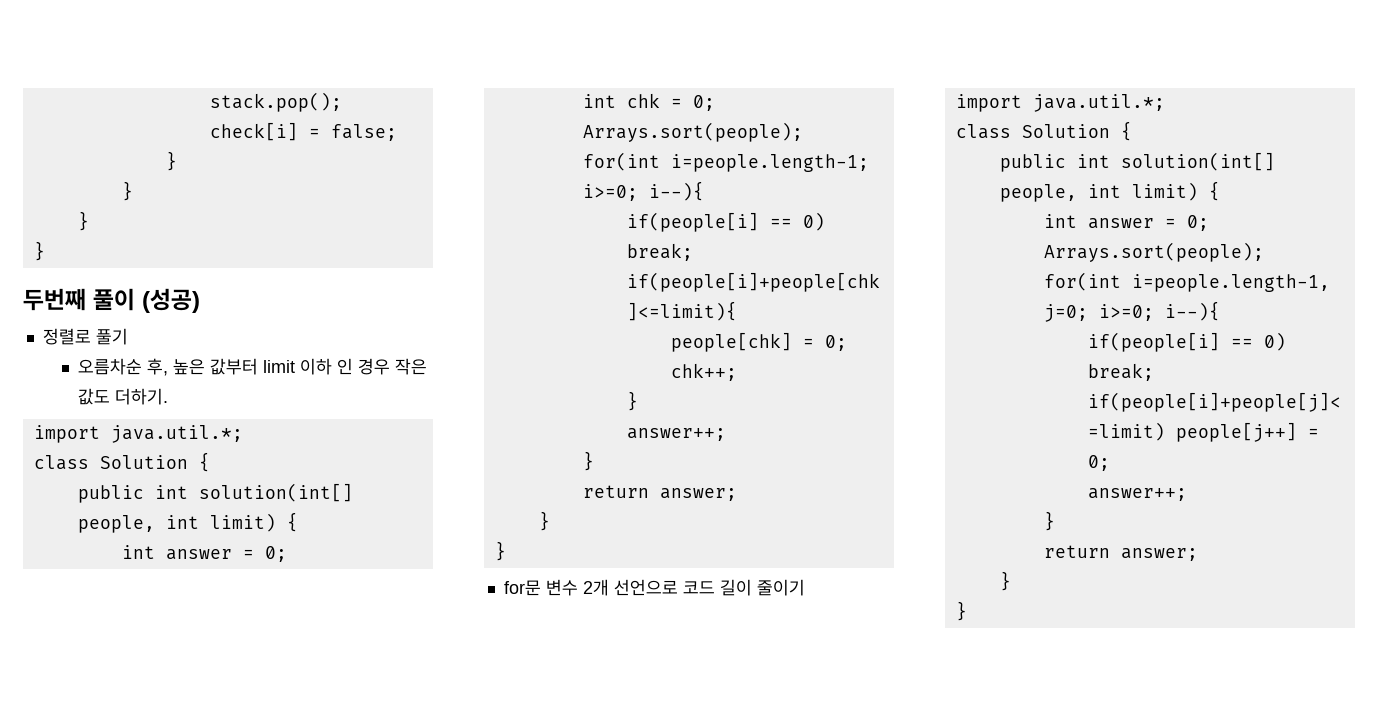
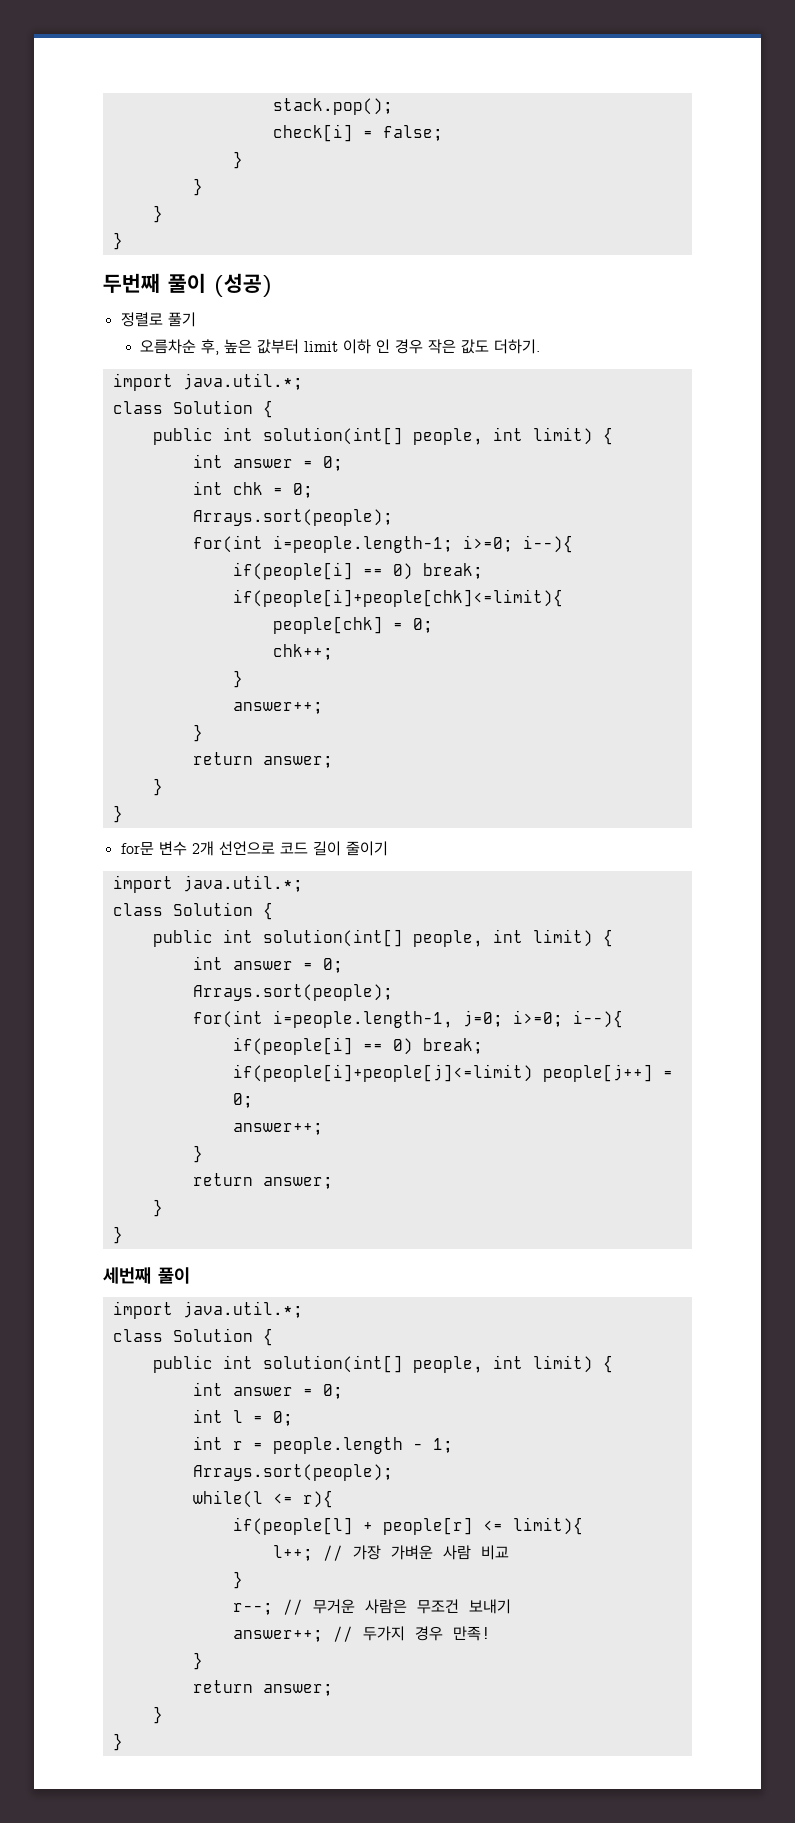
(967, 611) none -> [103,1267,190,1284] [112,1301,303,1319] [112,1328,273,1346] [152,1355,613,1373] [192,1382,343,1399] [192,1409,293,1426] [192,1436,453,1454] [192,1464,393,1481] [192,1490,333,1508] [232,1517,583,1535] [272,1545,509,1561] [232,1571,243,1589] [232,1599,511,1615] [232,1626,491,1642] [192,1652,203,1670] [192,1680,333,1696] [152,1706,163,1724] [112,1733,123,1751] // 세번째 풀이 // import java.util.*; // class Solution { // public int solution(int[] people, int limit) { // int answer = 0; // int l = 0; // int r = people.length - 1; // Arrays.sort(people); // while(l <= r){ // if(people[l] + people[r] <= limit){ // l++; // 가장 가벼운 사람 비교 // } // r--; // 무거운 사람은 무조건 보내기 // answer++; // 두가지 경우 만족! // } // return answer; // } // }

